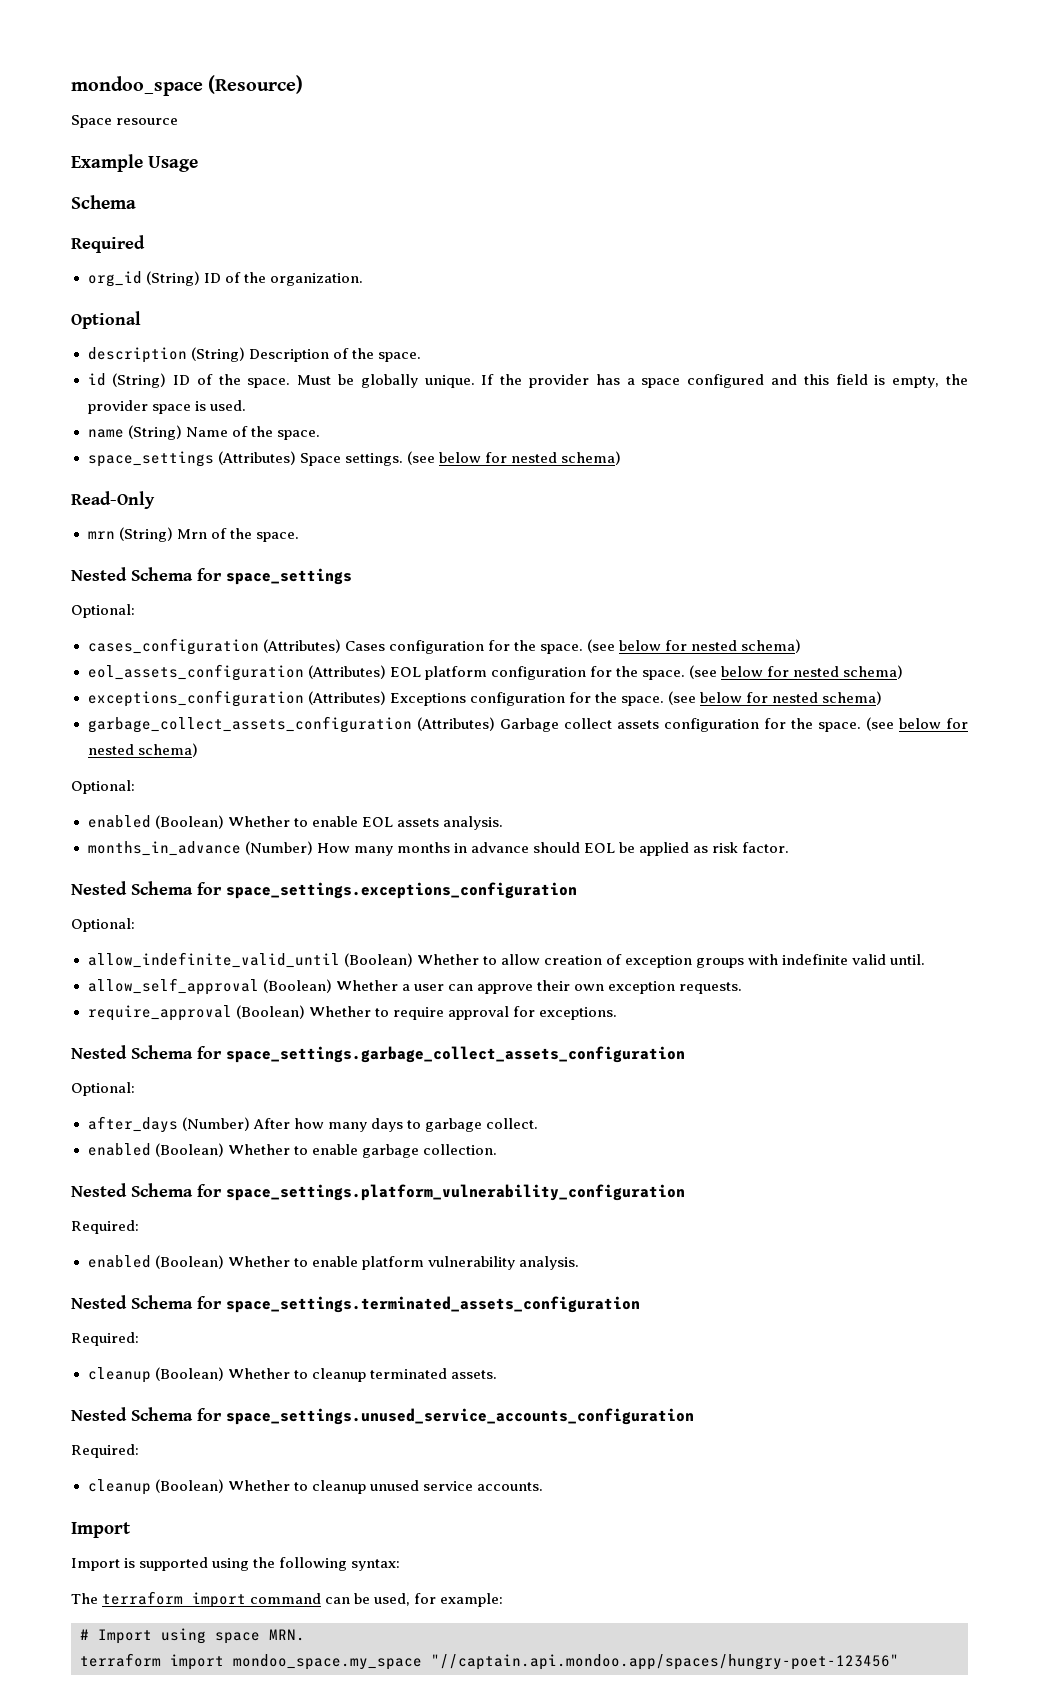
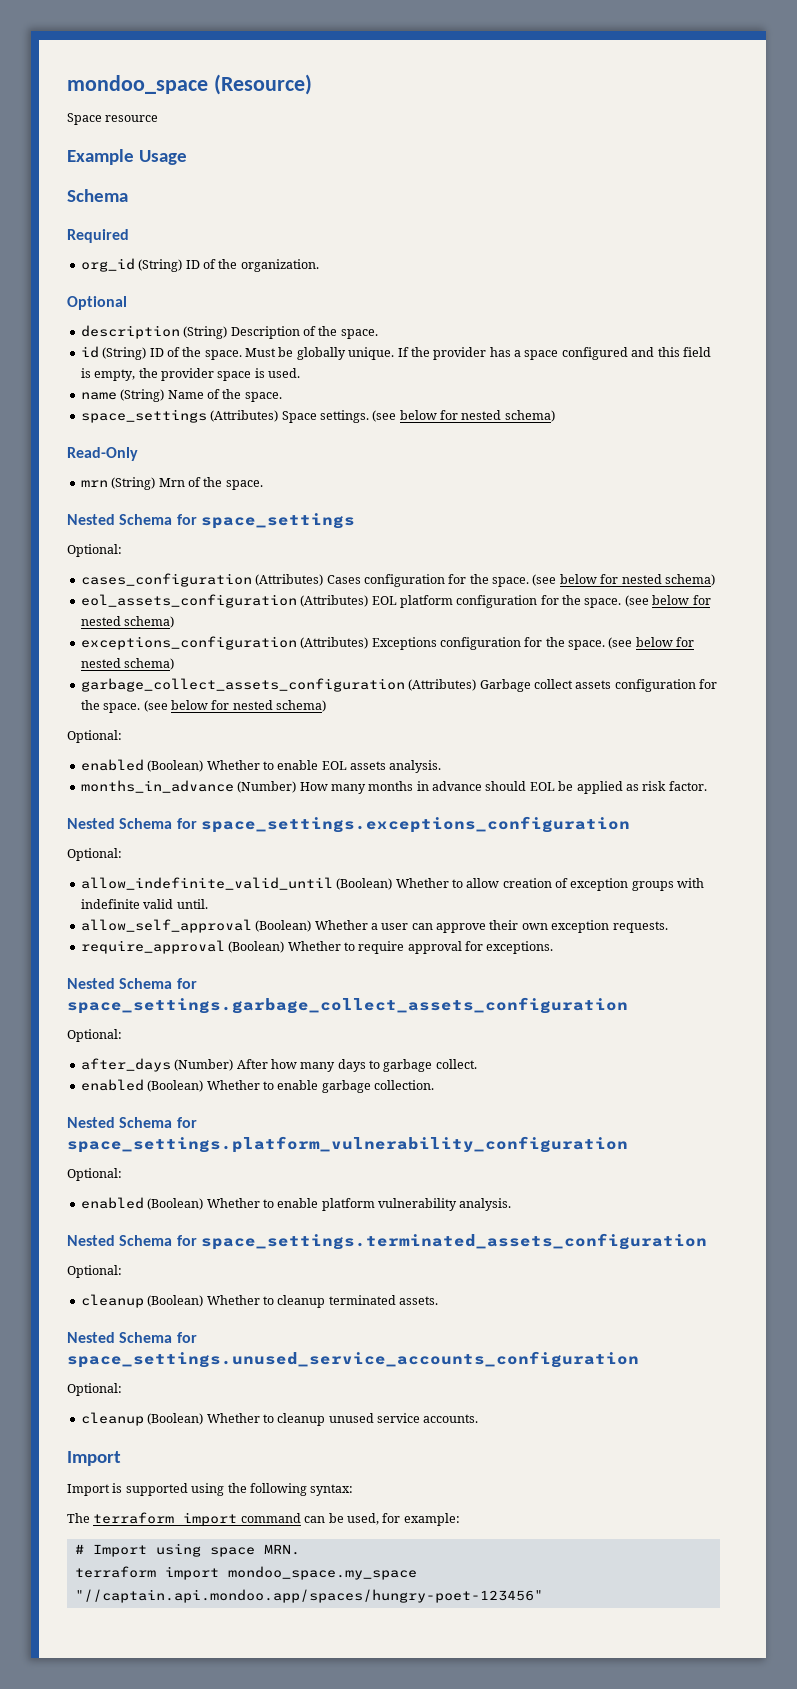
[71,1220,139,1234] Required: -> [67,1168,122,1181] Optional:
[71,1332,139,1346] Required: -> [67,1265,122,1278] Optional:
[71,1444,139,1458] Required: -> [67,1383,122,1396] Optional:

